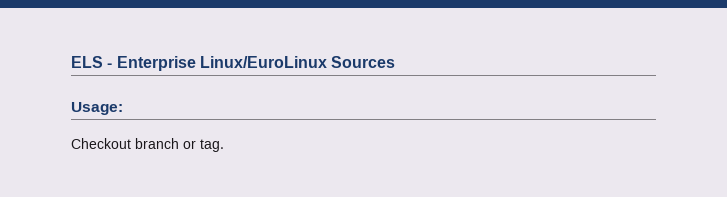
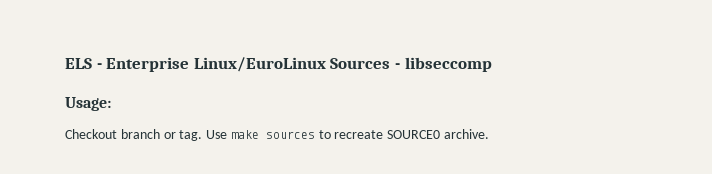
(396, 62) none -> [394,57,492,72] - libseccomp
(224, 145) none -> [206,129,490,139] Use make sources to recreate SOURCE0 archive.

